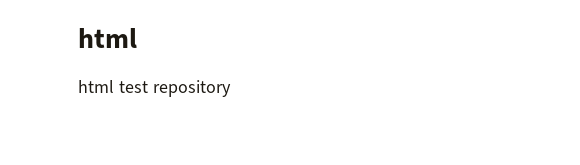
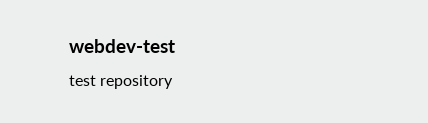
[78,28,137,48] [78,80,114,93] html // html -> [69,39,175,53] webdev-test //

